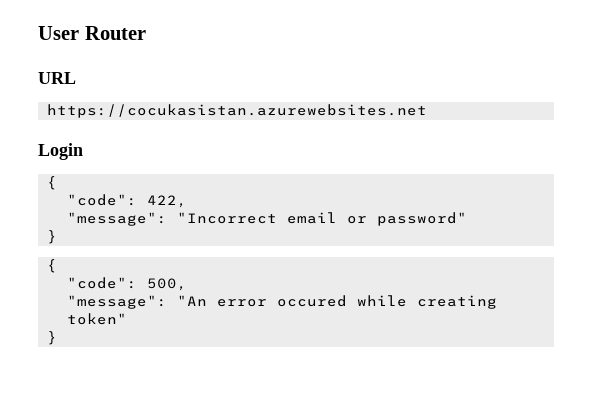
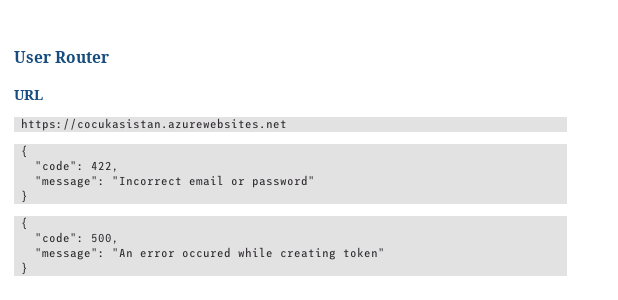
[38,143,83,160] // Login -> (287, 124) none

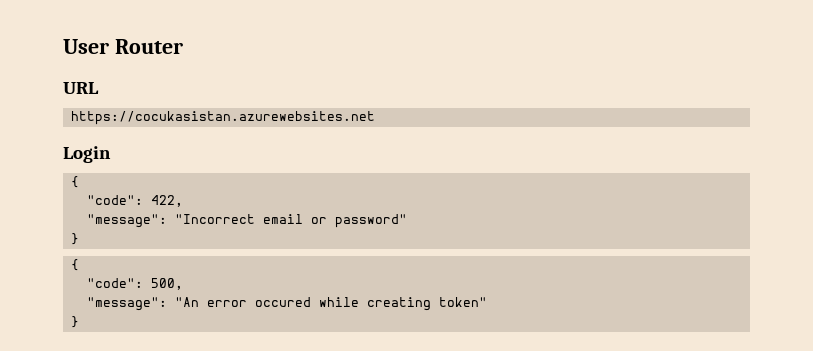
(287, 124) none -> [63,146,111,163] // Login

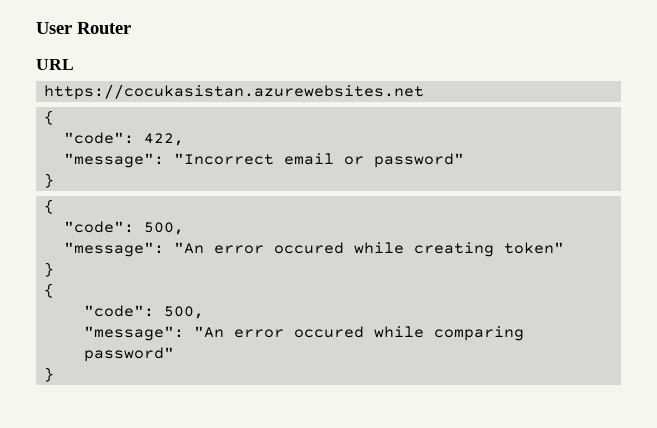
[63,146,111,163] // Login -> (425, 92) none
(80, 322) none -> [44,283,55,298] [84,305,205,319] [84,326,525,341] [84,347,175,362] [44,367,55,382] // { // "code": 500, // "message": "An error occured while comparing password" // }

